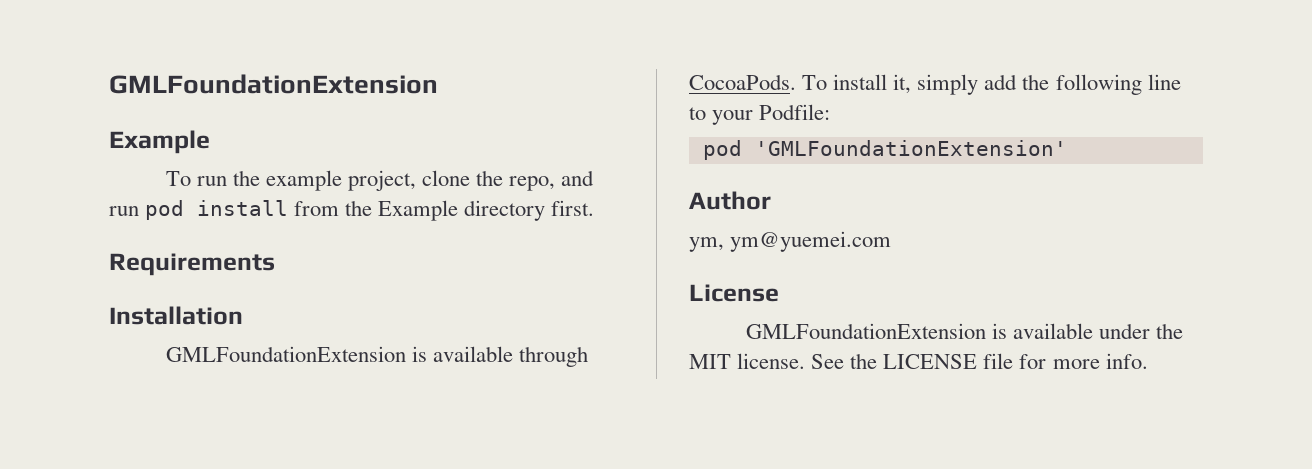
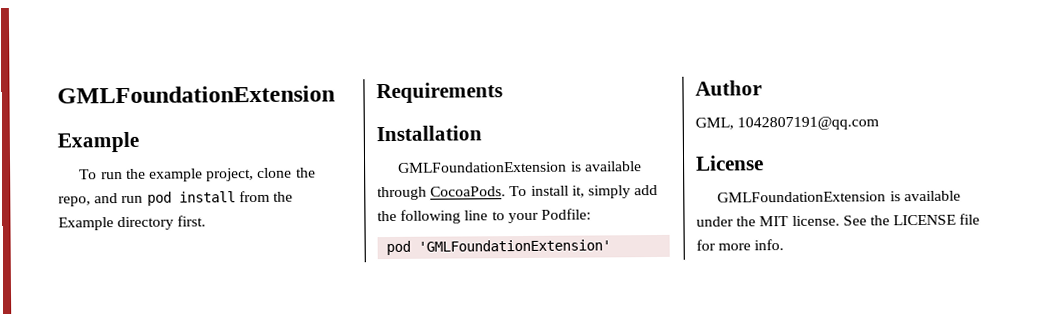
[689,231,892,252] ym, ym@yuemei.com -> [695,116,880,131] GML, 1042807191@qq.com

